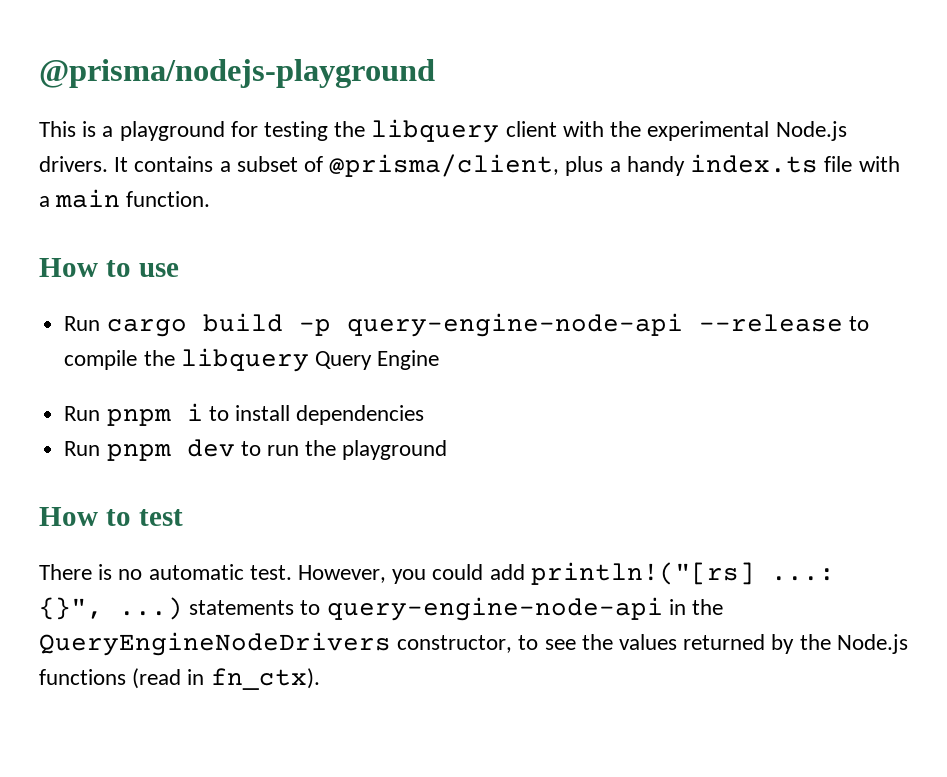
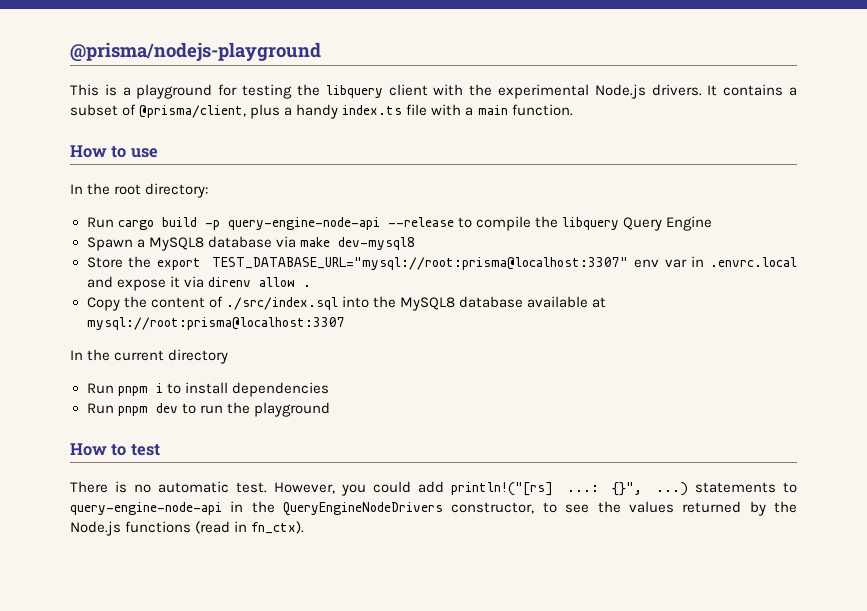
(179, 270) none -> [70,183,209,198] // In the root directory:
(440, 360) none -> [86,236,415,251] [86,256,797,270] [86,276,311,291] [86,296,606,311] [86,317,345,330] [70,349,229,364] // Spawn a MySQL8 database via make dev-mysql8 // Store the export TEST_DATABASE_URL="mysql://root:prisma@localhost:3307" env var in .envrc.local and expose it via direnv allow . // Copy the content of ./src/index.sql into the MySQL8 database available at mysql://root:prisma@localhost:3307 // In the current directory

